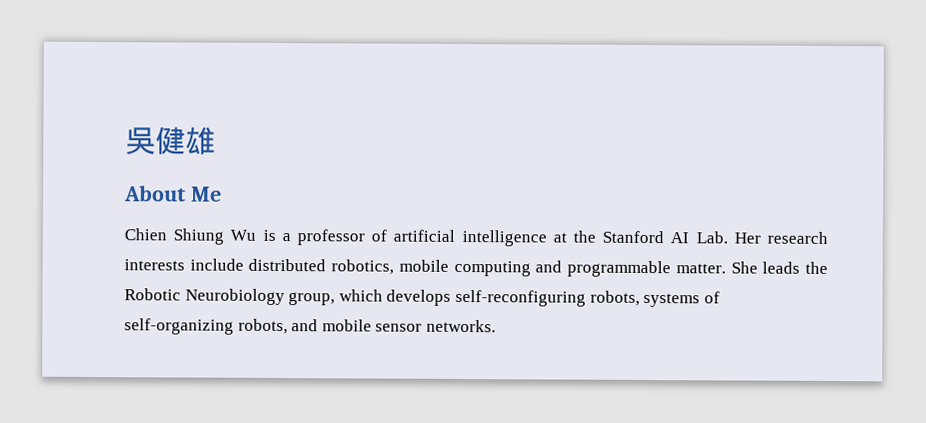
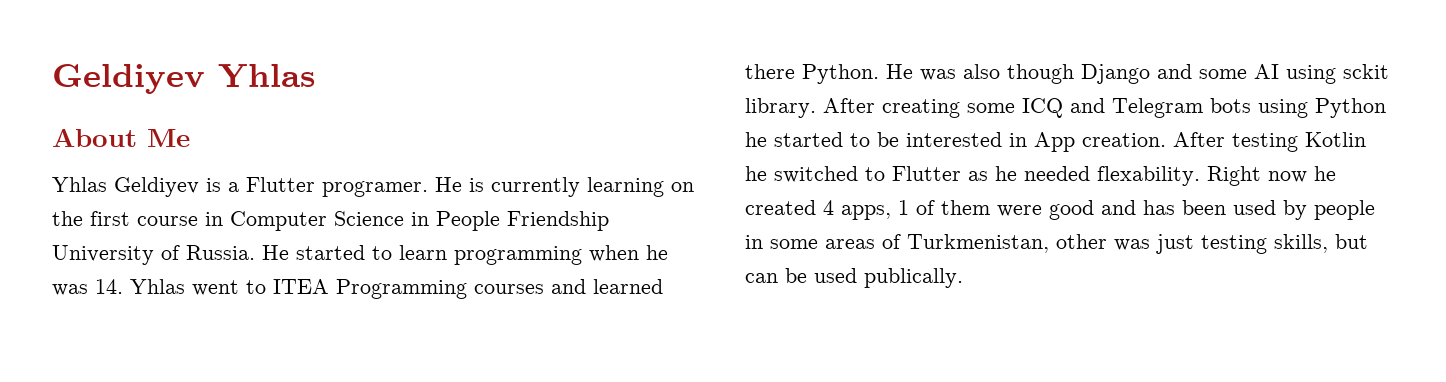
[125,126,216,155] 吳健雄 -> [52,64,315,94] Geldiyev Yhlas
[124,228,828,247] [124,258,829,278] [124,288,720,308] [124,318,496,335] Chien Shiung Wu is a professor of artificial intelligence at the Stanford AI Lab. Her research interests include distributed robotics, mobile computing and programmable matter. She leads the Robotic Neurobiology group, which develops self-reconfiguring robots, systems of self-organizing robots, and mobile sensor networks. -> [52,177,694,197] [52,211,609,231] [52,245,668,265] [52,279,663,299] [745,64,1389,84] [745,98,1386,118] [745,132,1366,152] [745,166,1336,186] [745,200,1375,220] [745,234,1368,254] [745,268,963,288] Yhlas Geldiyev is a Flutter programer. He is currently learning on the first course in Computer Science in People Friendship University of Russia. He started to learn programming when he was 14. Yhlas went to ITEA Programming courses and learned there Python. He was also though Django and some AI using sckit library. After creating some ICQ and Telegram bots using Python he started to be interested in App creation. After testing Kotlin he switched to Flutter as he needed flexability. Right now he created 4 apps, 1 of them were good and has been used by people in some areas of Turkmenistan, other was just testing skills, but can be used publically.

